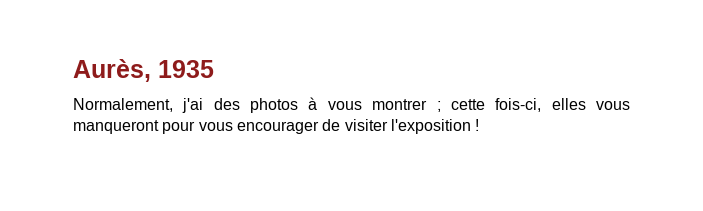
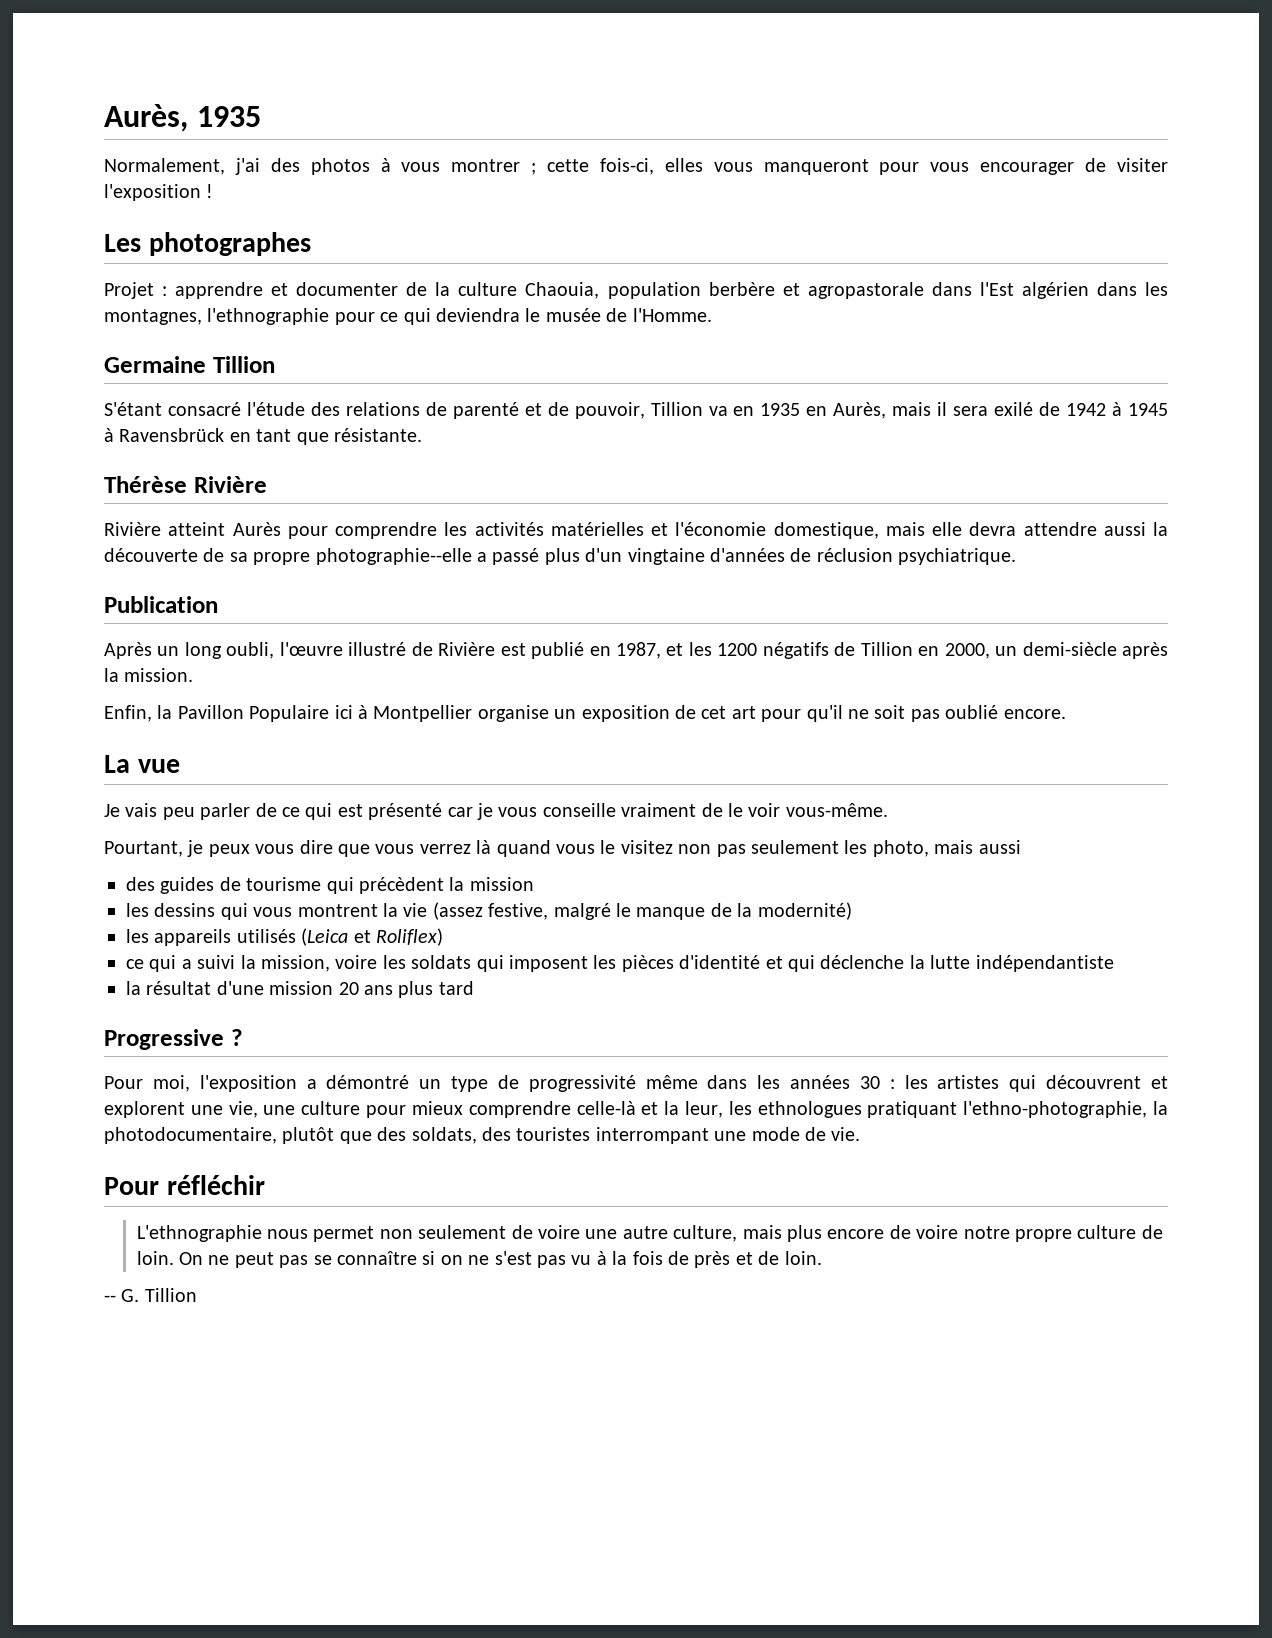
(480, 125) none -> [104,232,311,256] [104,282,1168,299] [104,308,712,325] [104,356,275,373] [104,402,1168,419] [104,428,422,445] [104,476,267,493] [104,522,1168,539] [104,548,1017,565] [104,596,218,613] [104,642,1169,659] [104,668,194,682] [104,705,1066,722] [104,755,180,773] [104,803,888,820] [104,840,1021,857] [126,877,534,894] [126,902,852,920] [126,928,443,946] [126,955,1114,972] [126,981,474,998] [104,1029,243,1050] [104,1075,1169,1092] [104,1101,1168,1118] [104,1127,861,1144] [104,1175,265,1195] [136,1225,1163,1242] [136,1251,822,1268] [104,1288,197,1302] // Les photographes // Projet : apprendre et documenter de la culture Chaouia, population berbère et agropastorale dans l'Est algérien dans les montagnes, l'ethnographie pour ce qui deviendra le musée de l'Homme. // Germaine Tillion // S'étant consacré l'étude des relations de parenté et de pouvoir, Tillion va en 1935 en Aurès, mais il sera exilé de 1942 à 1945 à Ravensbrück en tant que résistante. // Thérèse Rivière // Rivière atteint Aurès pour comprendre les activités matérielles et l'économie domestique, mais elle devra attendre aussi la découverte de sa propre photographie--elle a passé plus d'un vingtaine d'années de réclusion psychiatrique. // Publication // Après un long oubli, l'œuvre illustré de Rivière est publié en 1987, et les 1200 négatifs de Tillion en 2000, un demi-siècle après la mission. // Enfin, la Pavillon Populaire ici à Montpellier organise un exposition de cet art pour qu'il ne soit pas oublié encore. // La vue // Je vais peu parler de ce qui est présenté car je vous conseille vraiment de le voir vous-même. // Pourtant, je peux vous dire que vous verrez là quand vous le visitez non pas seulement les photo, mais aussi // des guides de tourisme qui précèdent la mission // les dessins qui vous montrent la vie (assez festive, malgré le manque de la modernité) // les appareils utilisés (Leica et Roliflex) // ce qui a suivi la mission, voire les soldats qui imposent les pièces d'identité et qui déclenche la lutte indépendantiste // la résultat d'une mission 20 ans plus tard // Progressive ? // Pour moi, l'exposition a démontré un type de progressivité même dans les années 30 : les artistes qui découvrent et explorent une vie, une culture pour mieux comprendre celle-là et la leur, les ethnologues pratiquant l'ethno-photographie, la photodocumentaire, plutôt que des soldats, des touristes interrompant une mode de vie. // Pour réfléchir // L'ethnographie nous permet non seulement de voire une autre culture, mais plus encore de voire notre propre culture de loin. On ne peut pas se connaître si on ne s'est pas vu à la fois de près et de loin. // -- G. Tillion

